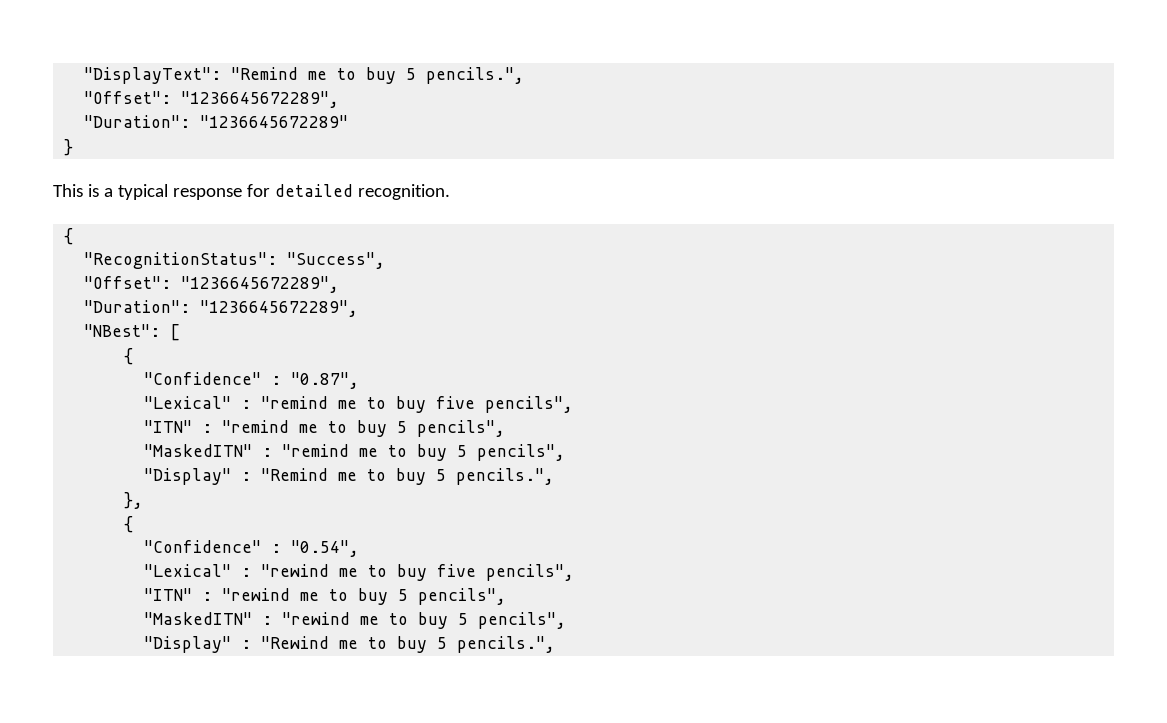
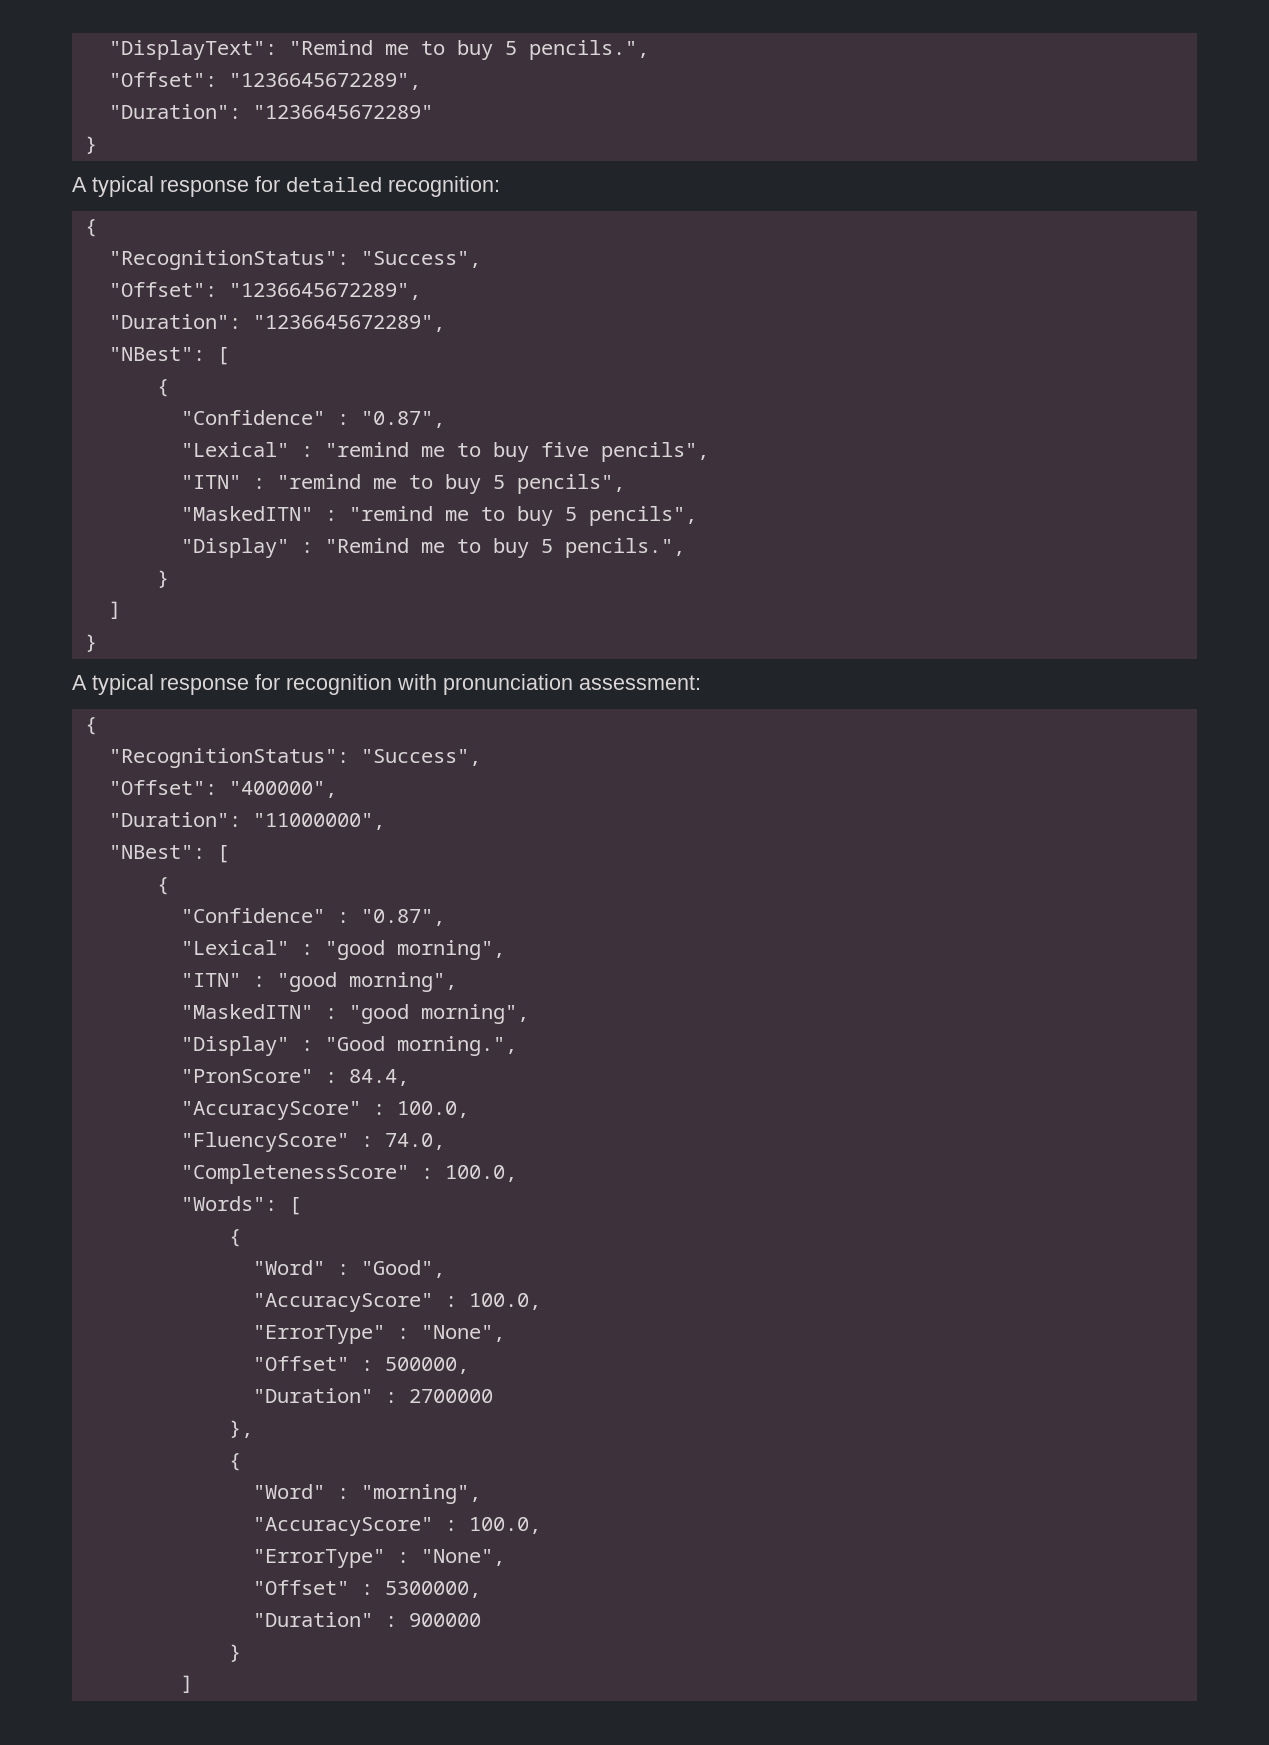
[53,184,113,197] This is a -> [72,177,87,192] A
[357,184,450,200] recognition. -> [388,176,500,197] recognition:
[124,492,144,509] [124,516,134,533] [144,540,360,557] [144,564,575,581] [144,588,507,605] [144,612,567,629] [144,636,556,653] }, // { // "Confidence" : "0.54", // "Lexical" : "rewind me to buy five pencils", // "ITN" : "rewind me to buy 5 pencils", // "MaskedITN" : "rewind me to buy 5 pencils", // "Display" : "Rewind me to buy 5 pencils.", -> [156,570,169,588] [108,601,121,619] [84,634,97,652] [72,674,701,695] [84,717,97,735] [108,748,481,768] [108,780,337,798] [108,812,385,830] [108,845,229,863] [156,877,169,895] [180,908,445,926] [180,940,505,960] [180,972,457,992] [180,1004,529,1024] [180,1036,517,1056] [180,1069,409,1086] [180,1101,469,1120] [180,1132,445,1152] [180,1164,517,1184] [180,1196,301,1215] [228,1229,241,1247] [252,1260,445,1278] [252,1293,541,1312] [252,1325,505,1344] [252,1356,469,1374] [252,1388,493,1403] [228,1420,253,1438] [228,1453,241,1471] [252,1484,481,1504] [252,1517,541,1536] [252,1549,505,1568] [252,1580,481,1598] [252,1612,481,1627] [228,1644,241,1662] [180,1675,193,1693] } // ] // } // A typical response for recognition with pronunciation assessment: // { // "RecognitionStatus": "Success", // "Offset": "400000", // "Duration": "11000000", // "NBest": [ // { // "Confidence" : "0.87", // "Lexical" : "good morning", // "ITN" : "good morning", // "MaskedITN" : "good morning", // "Display" : "Good morning.", // "PronScore" : 84.4, // "AccuracyScore" : 100.0, // "FluencyScore" : 74.0, // "CompletenessScore" : 100.0, // "Words": [ // { // "Word" : "Good", // "AccuracyScore" : 100.0, // "ErrorType" : "None", // "Offset" : 500000, // "Duration" : 2700000 // }, // { // "Word" : "morning", // "AccuracyScore" : 100.0, // "ErrorType" : "None", // "Offset" : 5300000, // "Duration" : 900000 // } // ]

